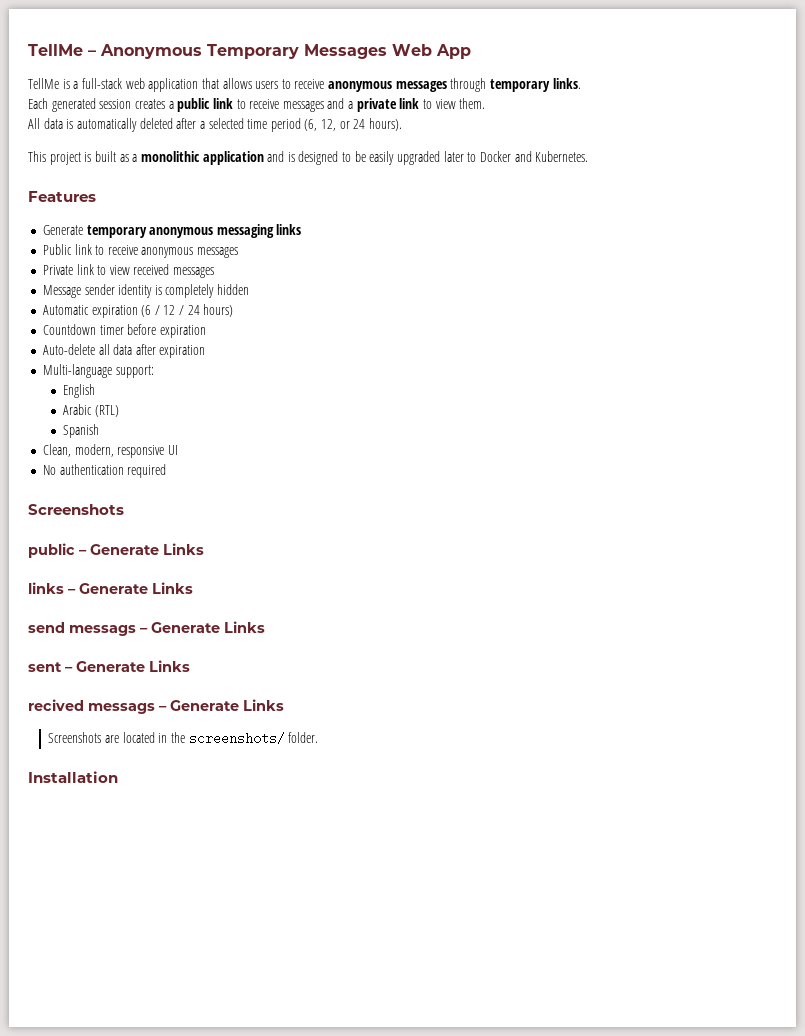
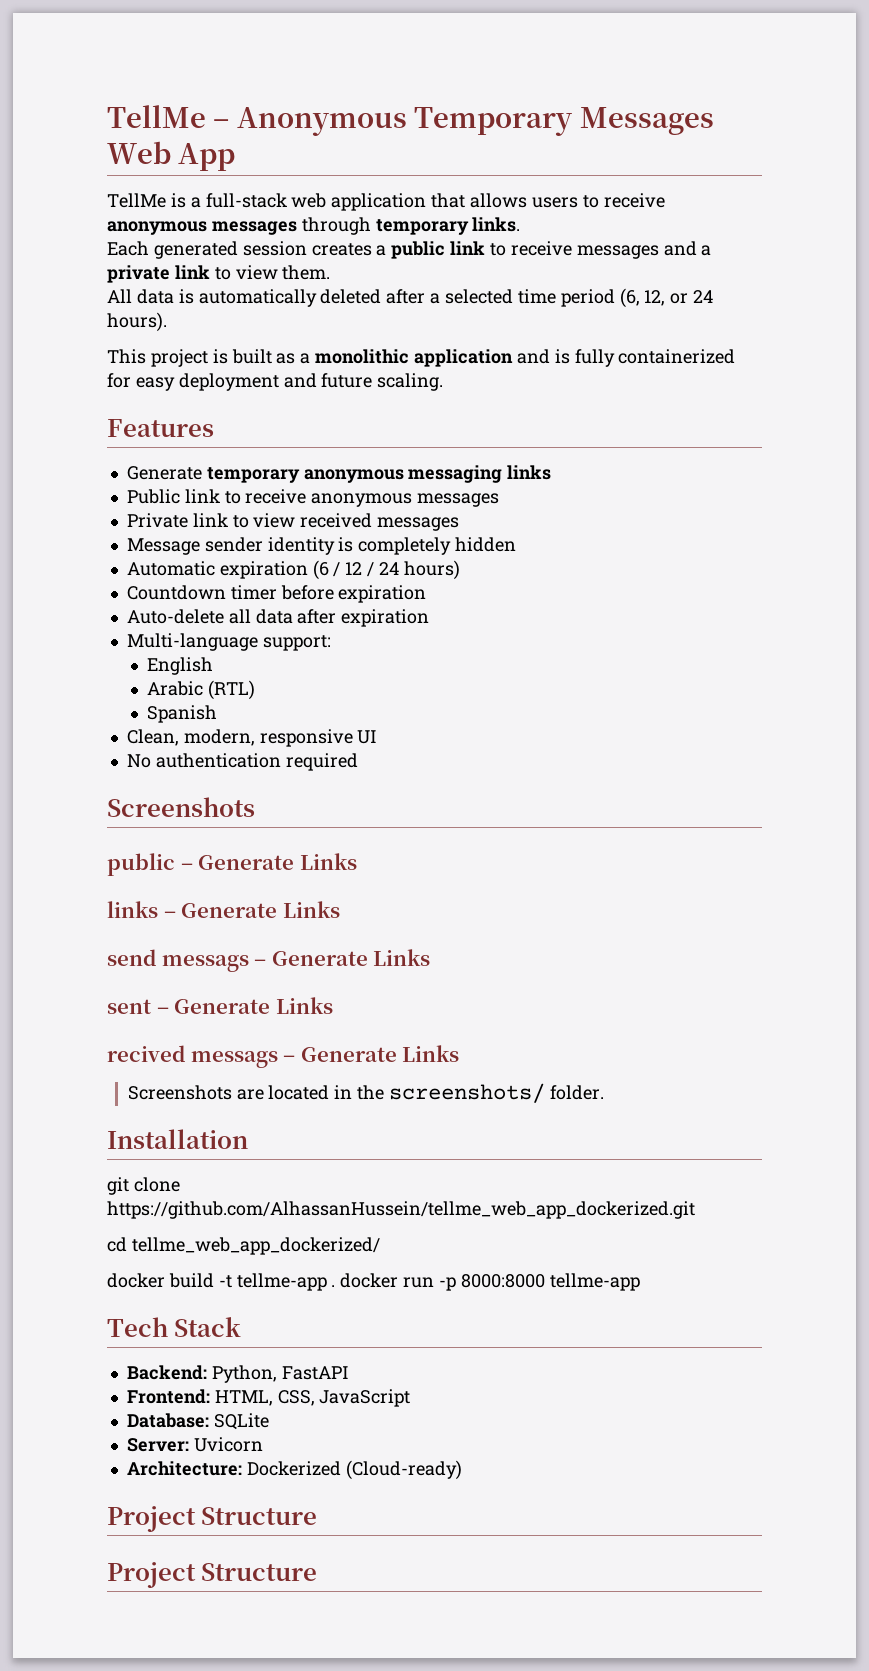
[298,151,589,165] designed to be easily upgraded later to Docker and Kubernetes. -> [574,349,736,367] [107,373,444,391] fully containerized for easy deployment and future scaling.
(118, 777) none -> [107,1177,180,1195] [107,1201,695,1219] [107,1237,380,1255] [107,1273,640,1291] [107,1317,242,1337] [126,1365,349,1383] [126,1389,411,1407] [126,1413,269,1430] [126,1437,263,1452] [126,1460,462,1480] [107,1506,318,1532] [107,1562,318,1588] // git clone https://github.com/AlhassanHussein/tellme_web_app_dockerized.git // cd tellme_web_app_dockerized/ // docker build -t tellme-app . docker run -p 8000:8000 tellme-app // Tech Stack // Backend: Python, FastAPI // Frontend: HTML, CSS, JavaScript // Database: SQLite // Server: Uvicorn // Architecture: Dockerized (Cloud-ready) // Project Structure // Project Structure

